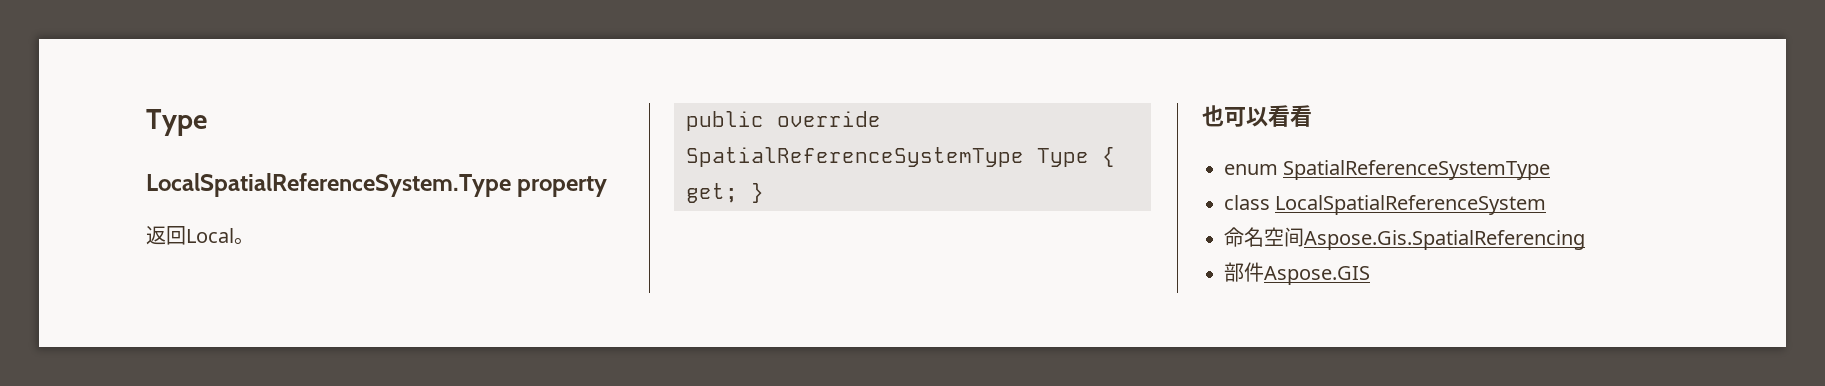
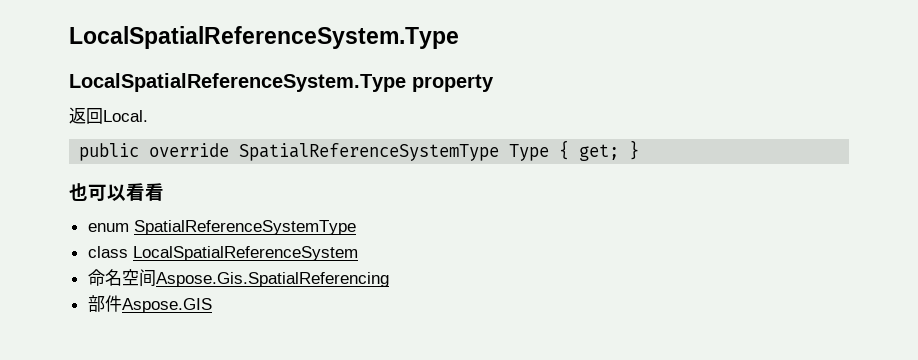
[146,109,207,136] Type -> [69,26,459,49] LocalSpatialReferenceSystem.Type
[186,228,254,245] Local。 -> [103,110,148,122] Local.

